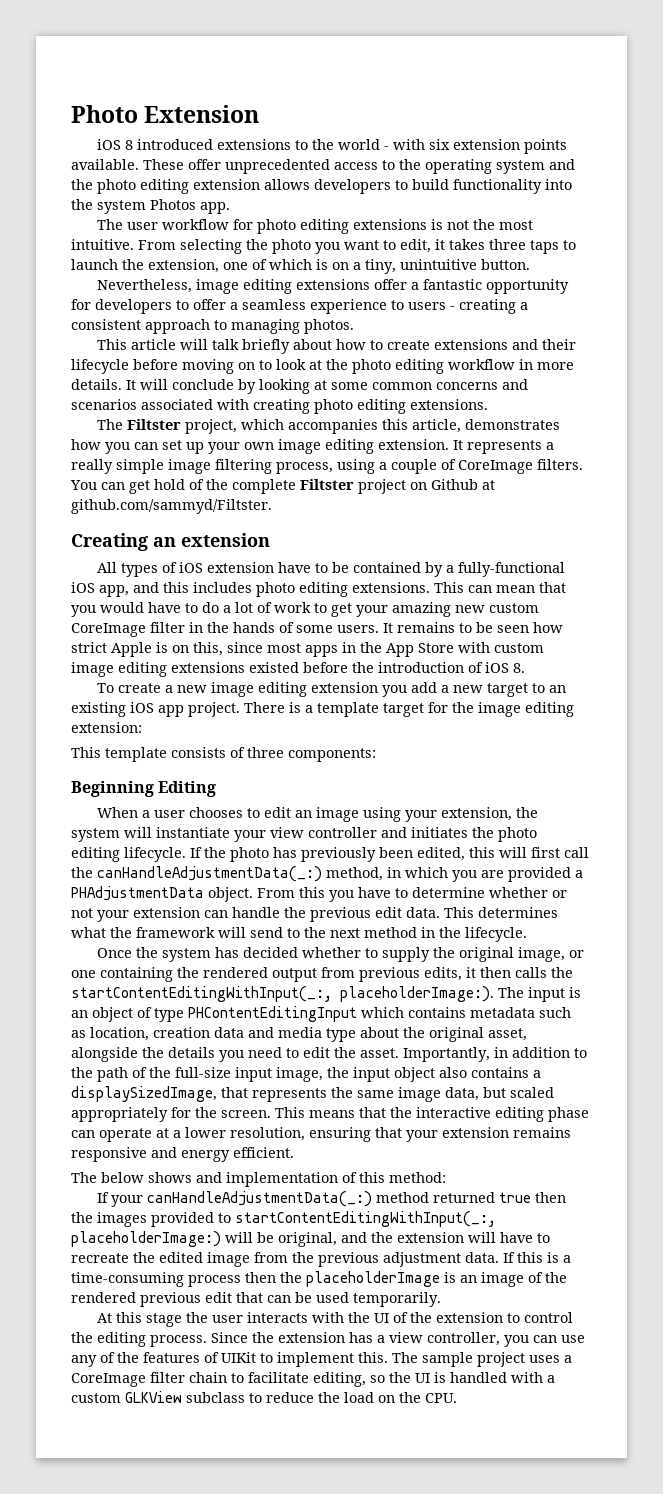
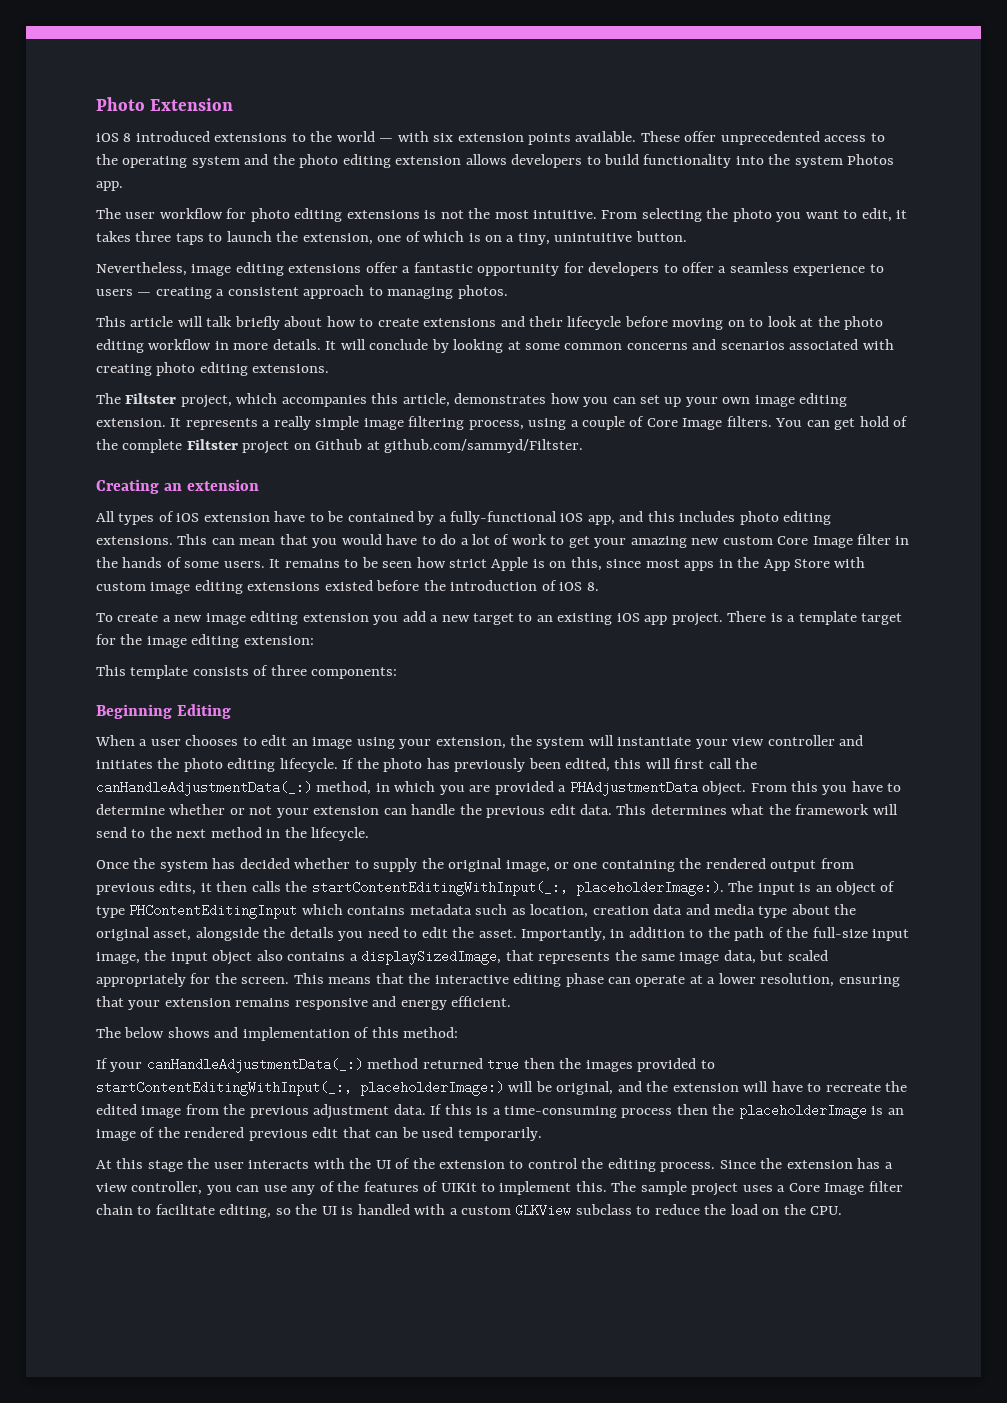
[384,146,390,150] - -> [379,138,394,142] —
[450,306,455,310] - -> [137,292,152,296] —
[458,460,533,474] CoreImage -> [646,418,723,430] Core Image
[71,623,146,637] CoreImage -> [777,536,853,548] Core Image
[71,1373,146,1387] CoreImage -> [788,1183,865,1195] Core Image

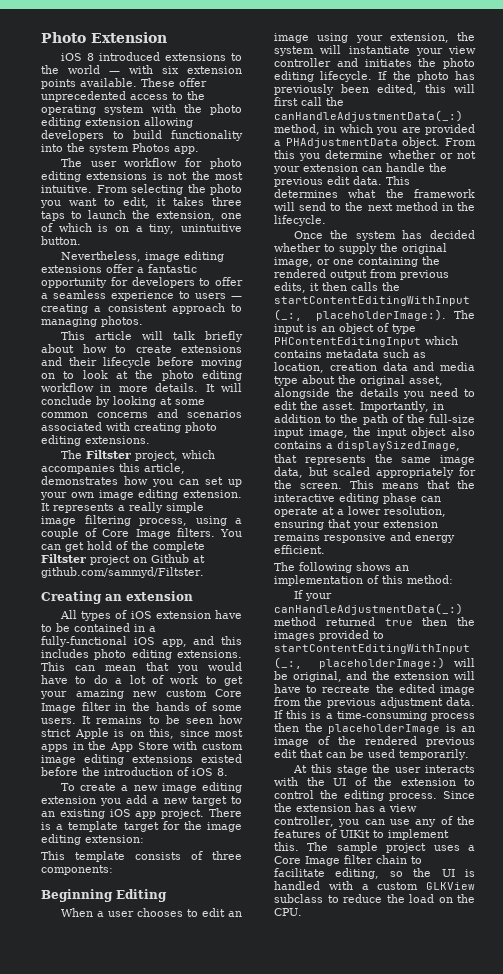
[244,154,269,165] and -> [151,104,176,113] with
[465,154,507,165] allows -> [144,117,193,128] allowing
[417,511,435,525] by -> [134,624,145,632] in
[851,781,902,792] have to -> (321, 157) none
[124,1027,239,1038] below shows and -> [299,562,409,573] following shows an

